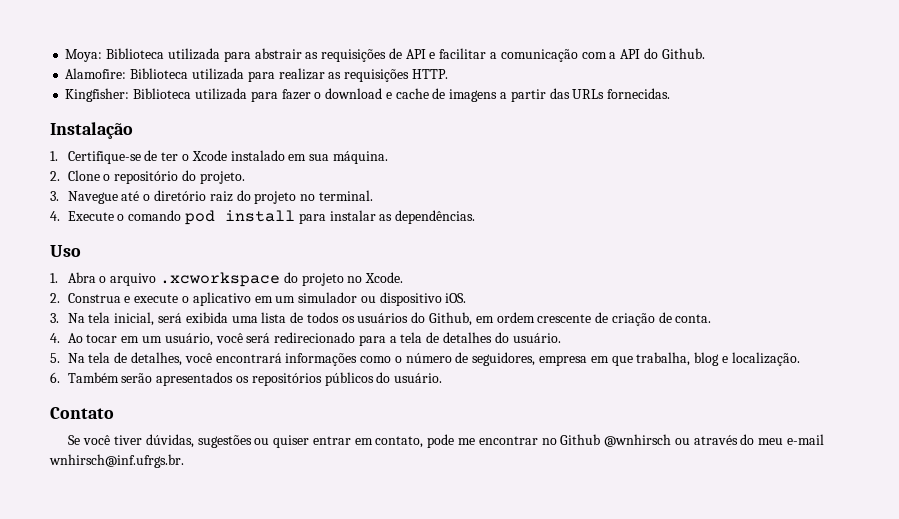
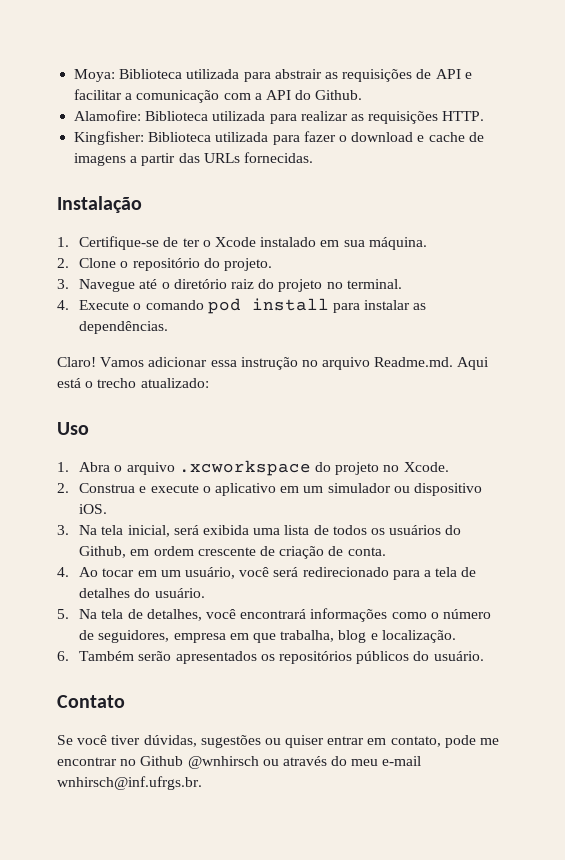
(476, 217) none -> [57,357,490,370] [57,378,209,388] // Claro! Vamos adicionar essa instrução no arquivo Readme.md. Aqui está o trecho atualizado:

